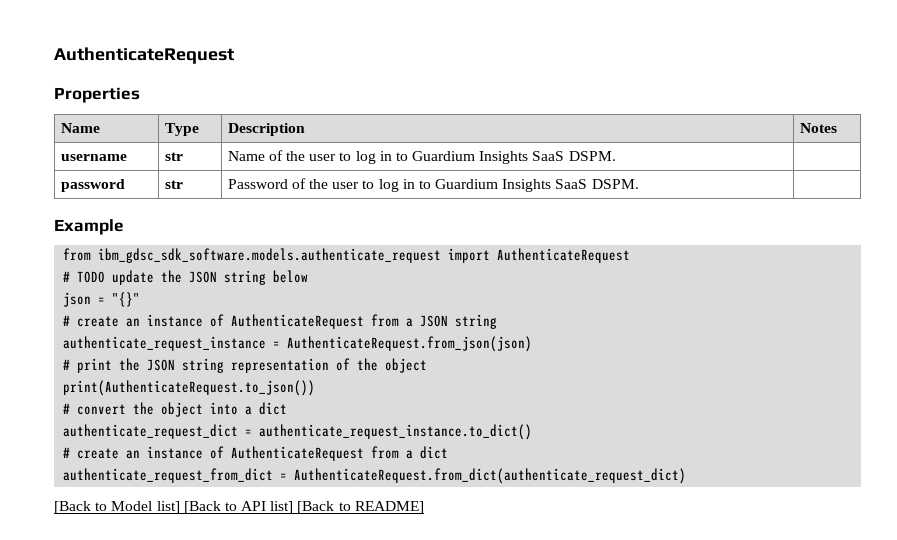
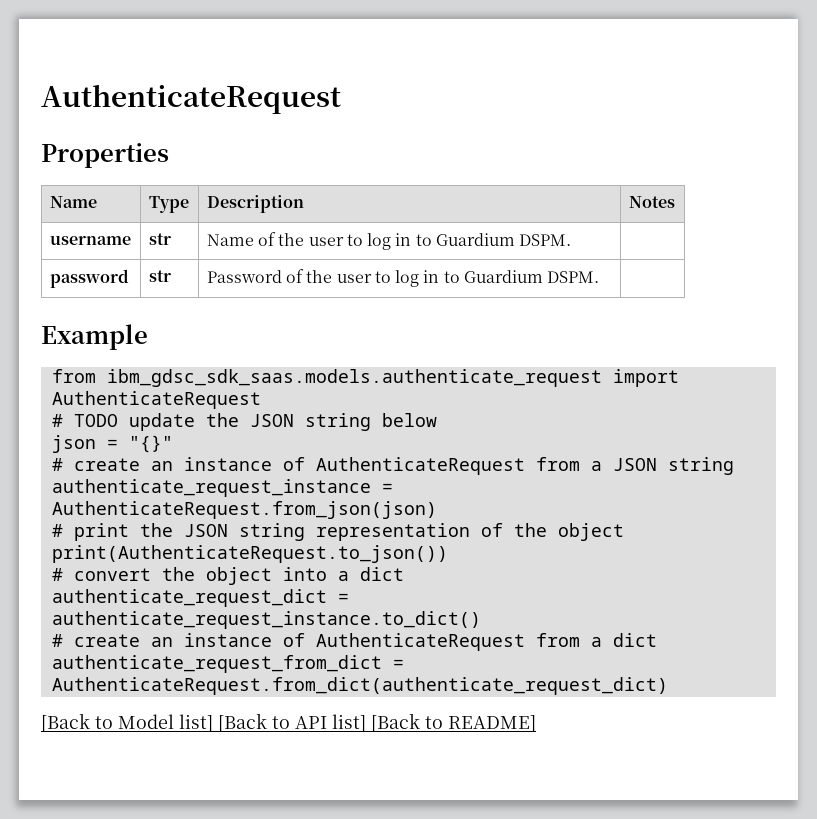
[479,151,565,164] Insights SaaS -> (516, 239) none
[502,179,588,192] Insights SaaS -> (544, 276) none
[98,248,442,263] ibm_gdsc_sdk_software.models.authenticate_request -> [106,369,602,387] ibm_gdsc_sdk_saas.models.authenticate_request

